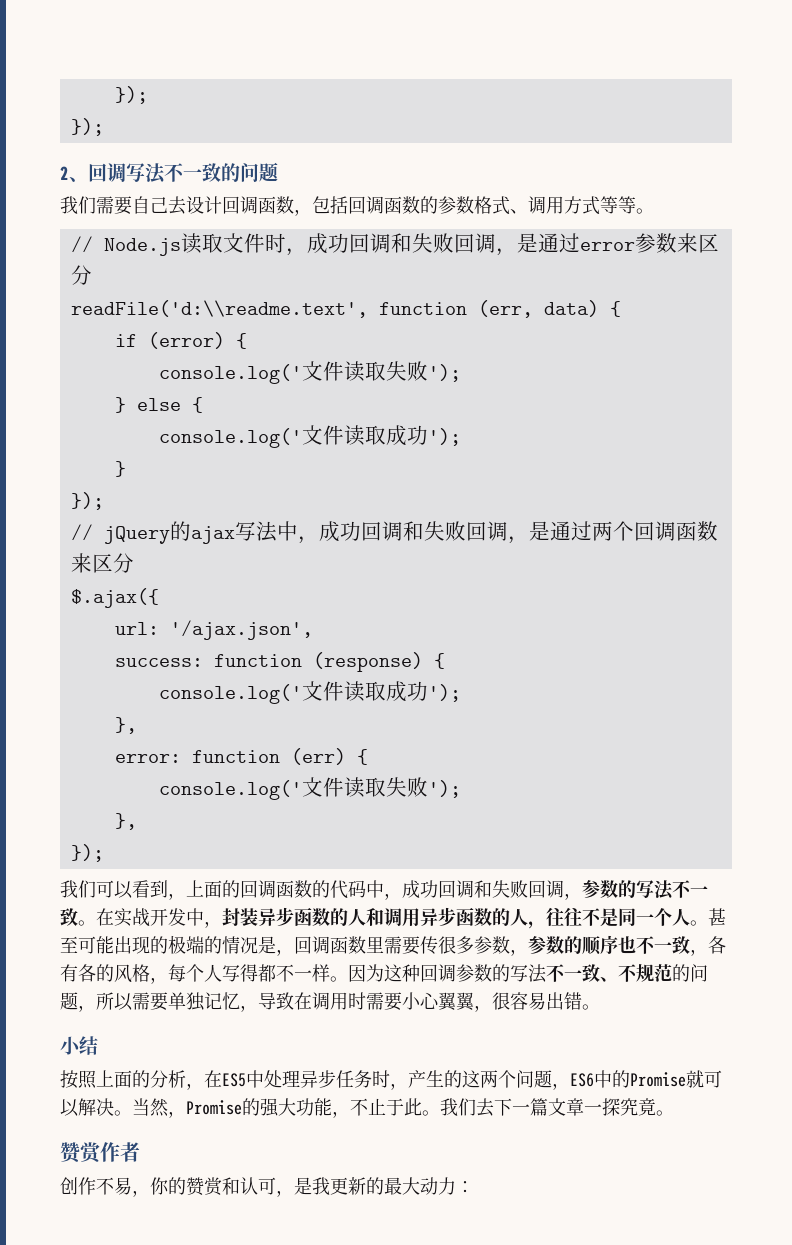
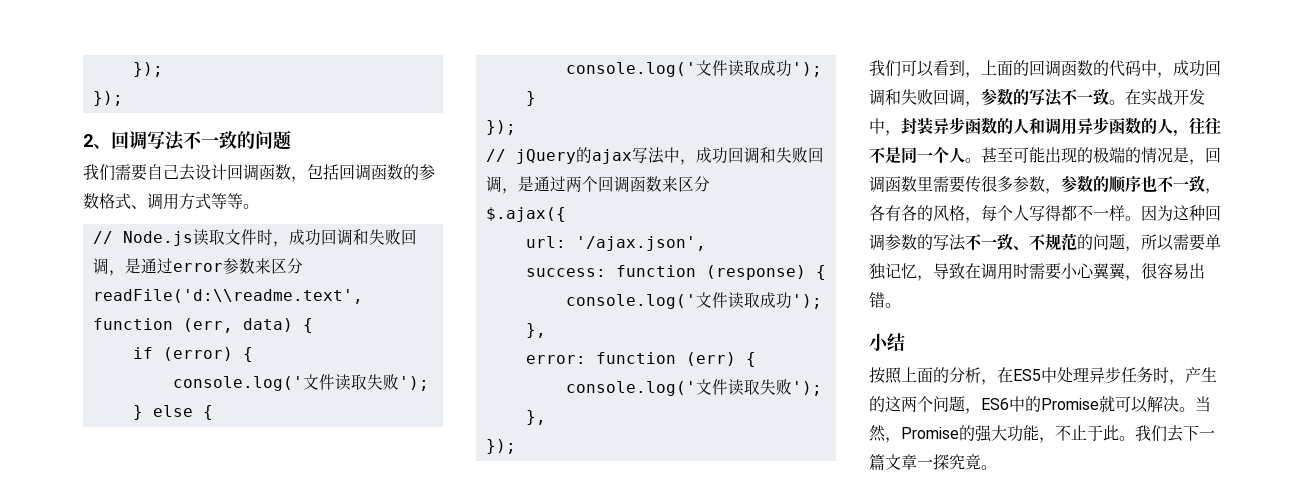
[60,1142,140,1164] [60,1177,474,1197] // 赞赏作者 // 创作不易，你的赞赏和认可，是我更新的最大动力： -> (997, 467) none

